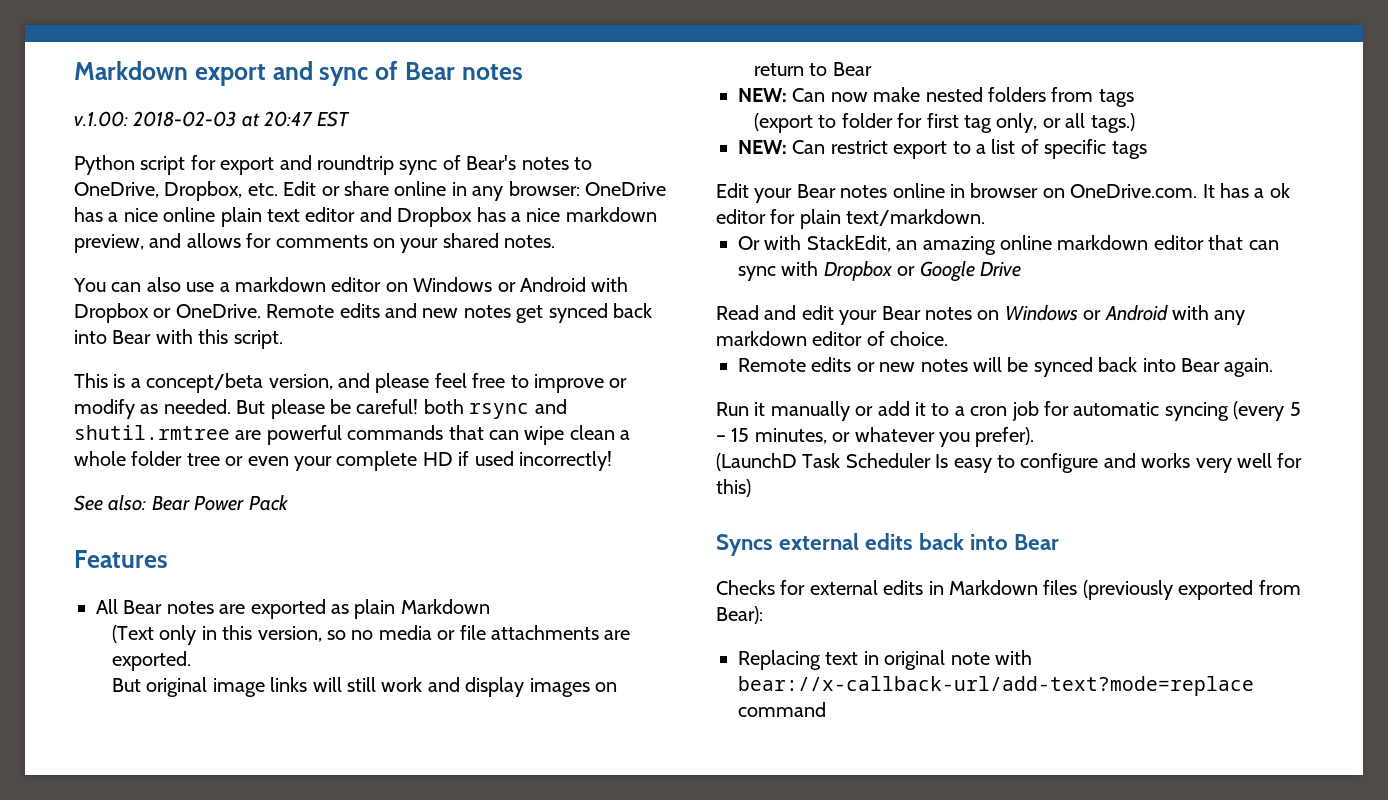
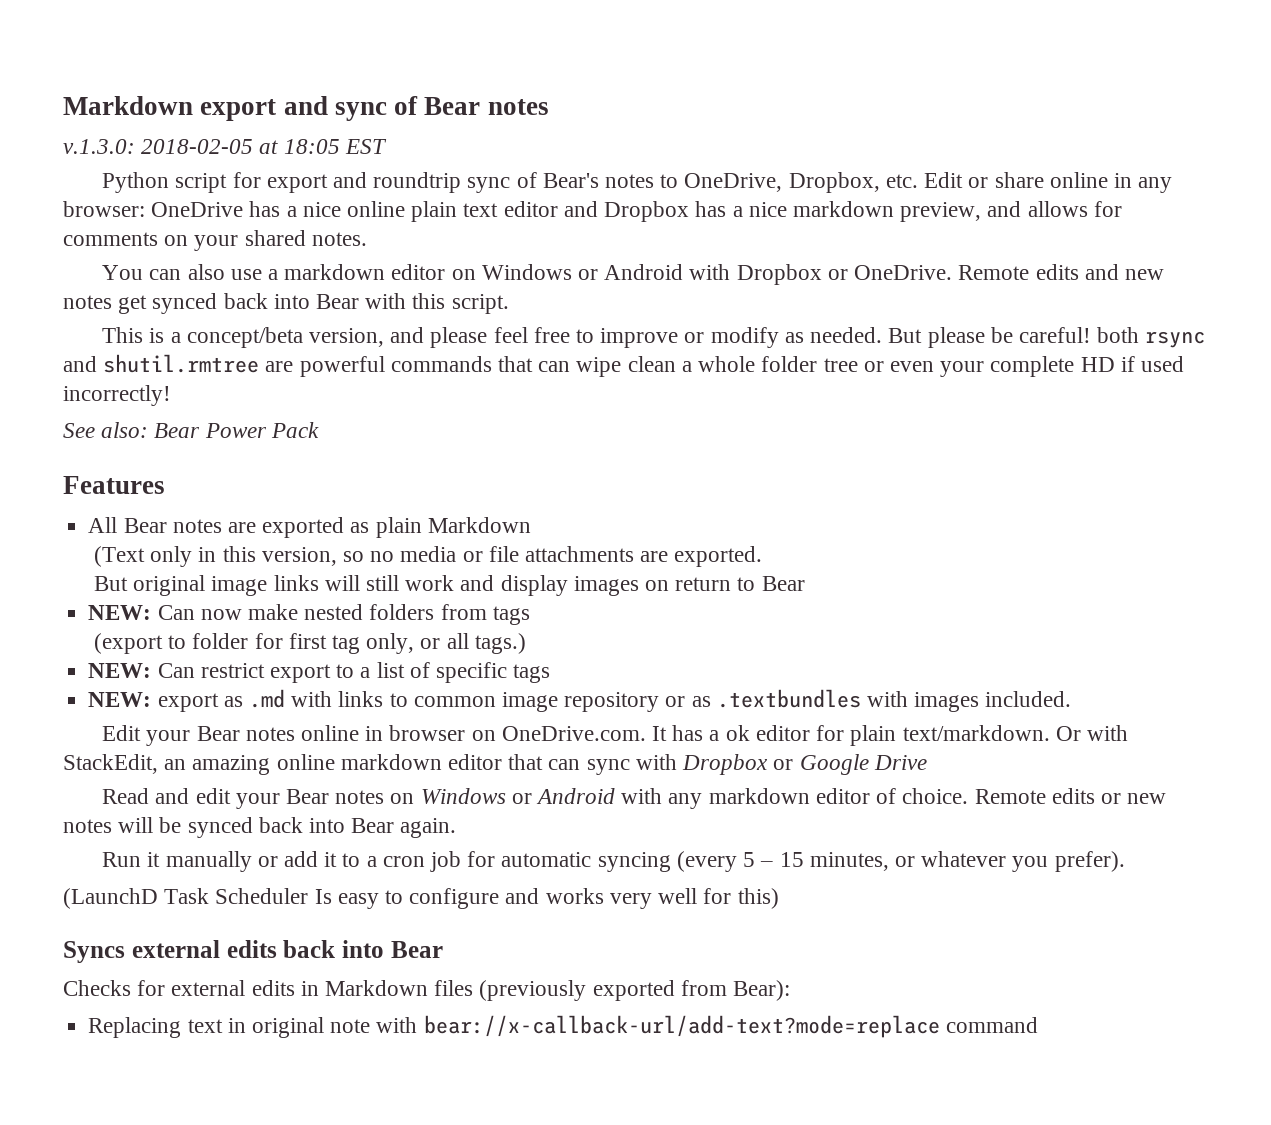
[74,111,314,127] v.1.00: 2018-02-03 at 20:47 -> [63,139,340,154] v.1.3.0: 2018-02-05 at 18:05
(1147, 150) none -> [88,689,1072,712] // NEW: export as .md with links to common image repository or as .textbundles with images included.
(986, 217) // -> (1050, 733) none
(949, 338) // -> (969, 796) none

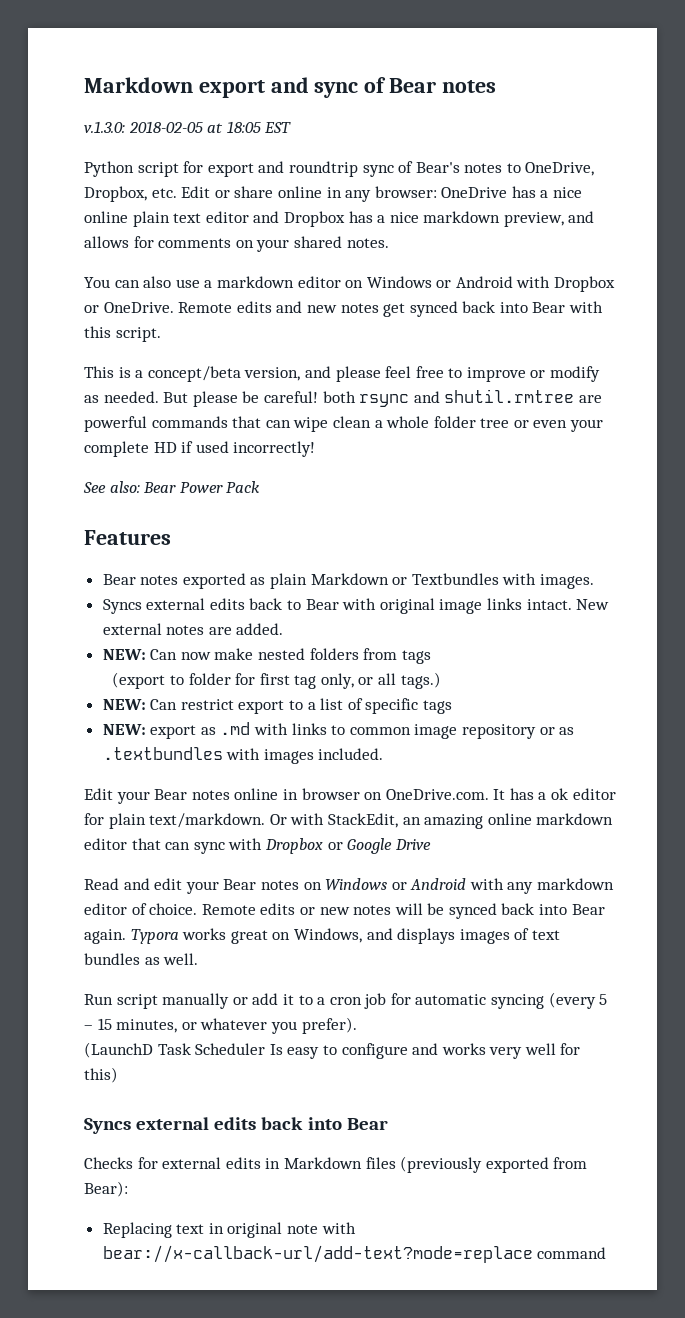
[88,517,256,533] All Bear notes are -> [102,574,179,585] Bear notes
[93,546,763,567] [93,575,805,596] // (Text only in this version, so no media or file attachments are exported. // But original image links will still work and display images on return to Bear -> [392,573,595,589] [102,598,610,614] [102,623,284,635] or Textbundles with images. // Syncs external edits back to Bear with original image links intact. New external notes are added.
(457, 828) none -> [130,928,560,944] [84,953,199,965] Typora works great on Windows, and displays images of text bundles as well.
[147,852,161,867] it -> [116,994,158,1009] script

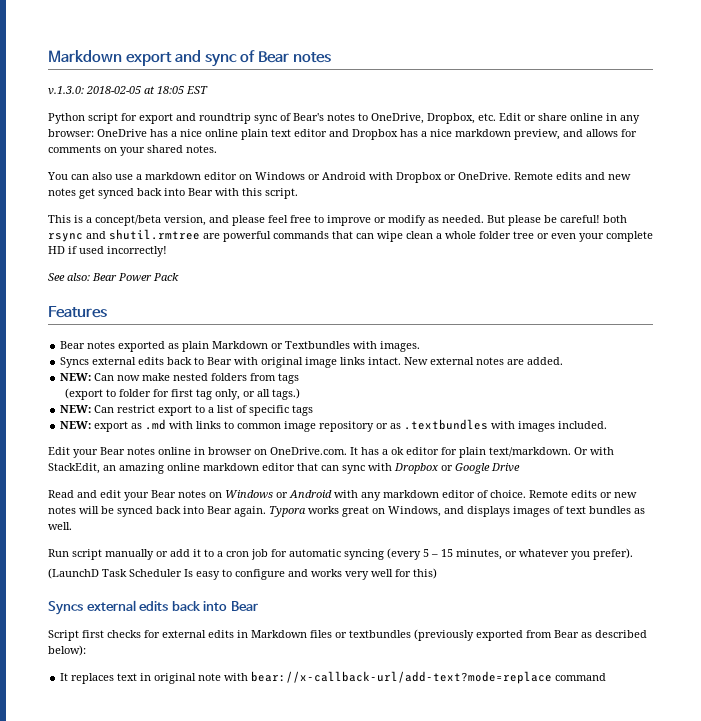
[84,1157,133,1169] Checks -> [48,630,141,641] Script first checks
(396, 1163) none -> [335,630,411,638] or textbundles
[84,1181,128,1197] [102,1222,172,1238] Bear): // Replacing -> [554,630,647,638] [48,645,86,656] [60,673,115,684] Bear as described below): // It replaces

